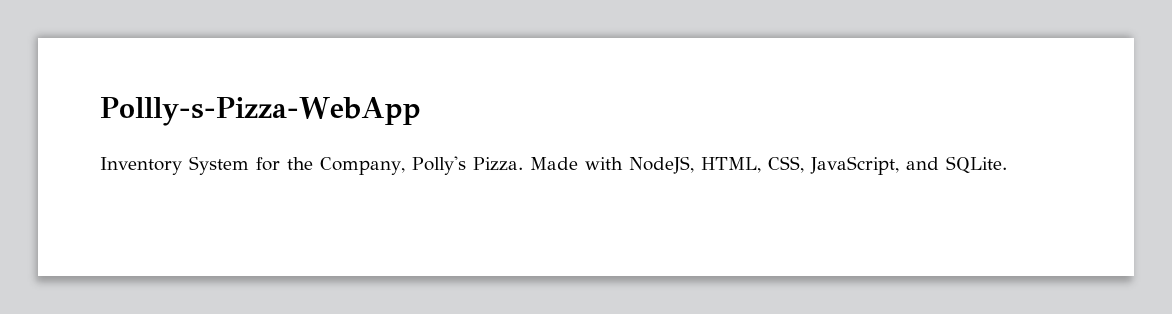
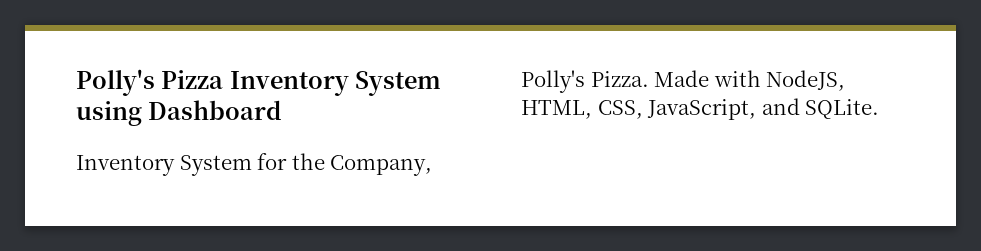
[100,97,421,126] Pollly-s-Pizza-WebApp -> [76,69,442,96] [76,100,282,126] Polly's Pizza Inventory System using Dashboard

